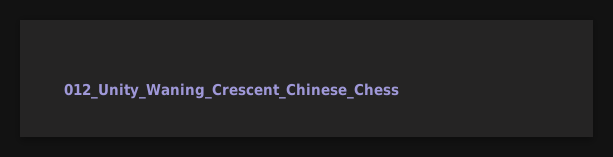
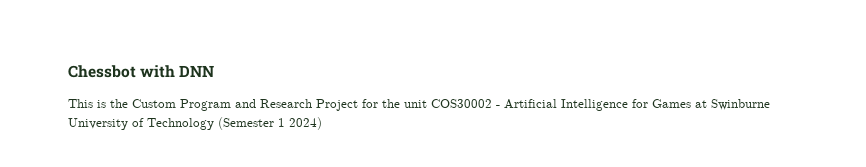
[64,83,399,99] 012_Unity_Waning_Crescent_Chinese_Chess -> [68,65,215,78] [68,99,770,111] [68,117,322,130] Chessbot with DNN // This is the Custom Program and Research Project for the unit COS30002 - Artificial Intelligence for Games at Swinburne University of Technology (Semester 1 2024)

